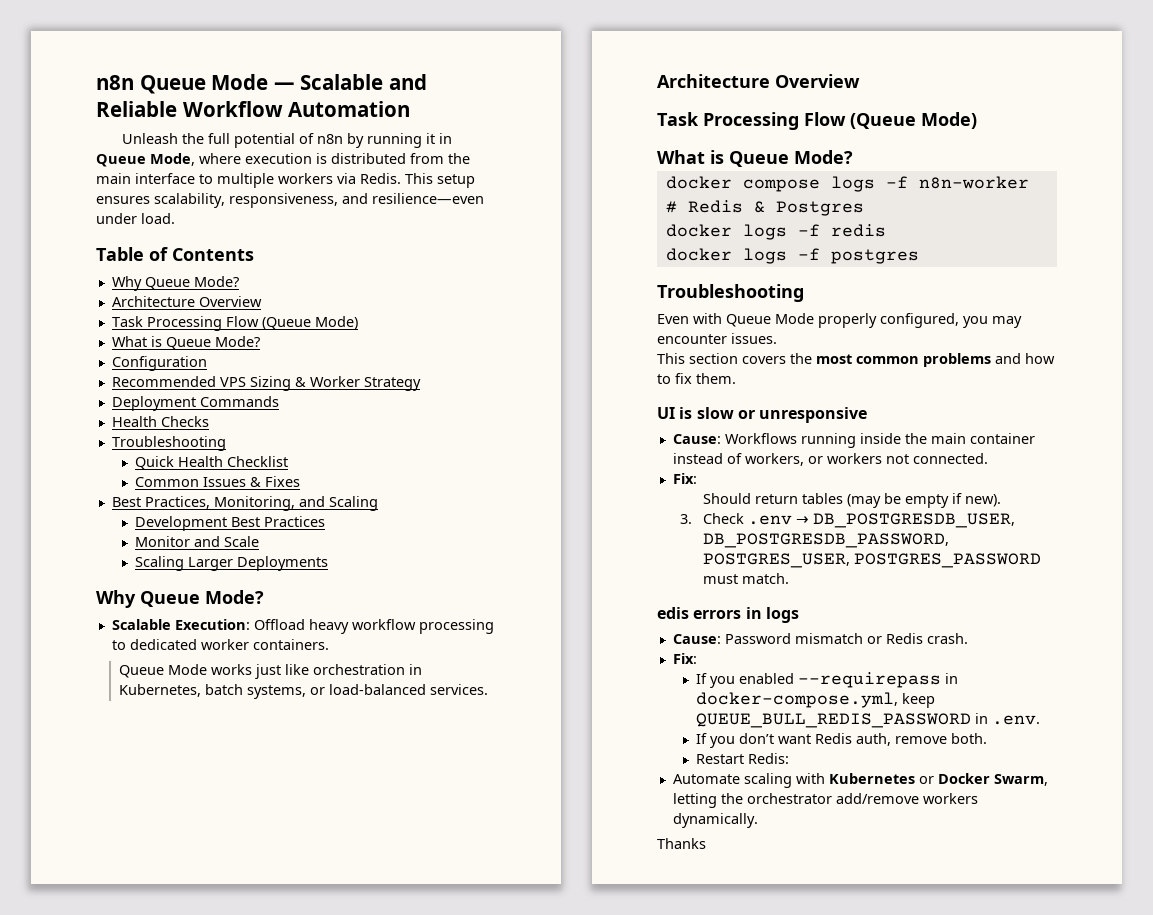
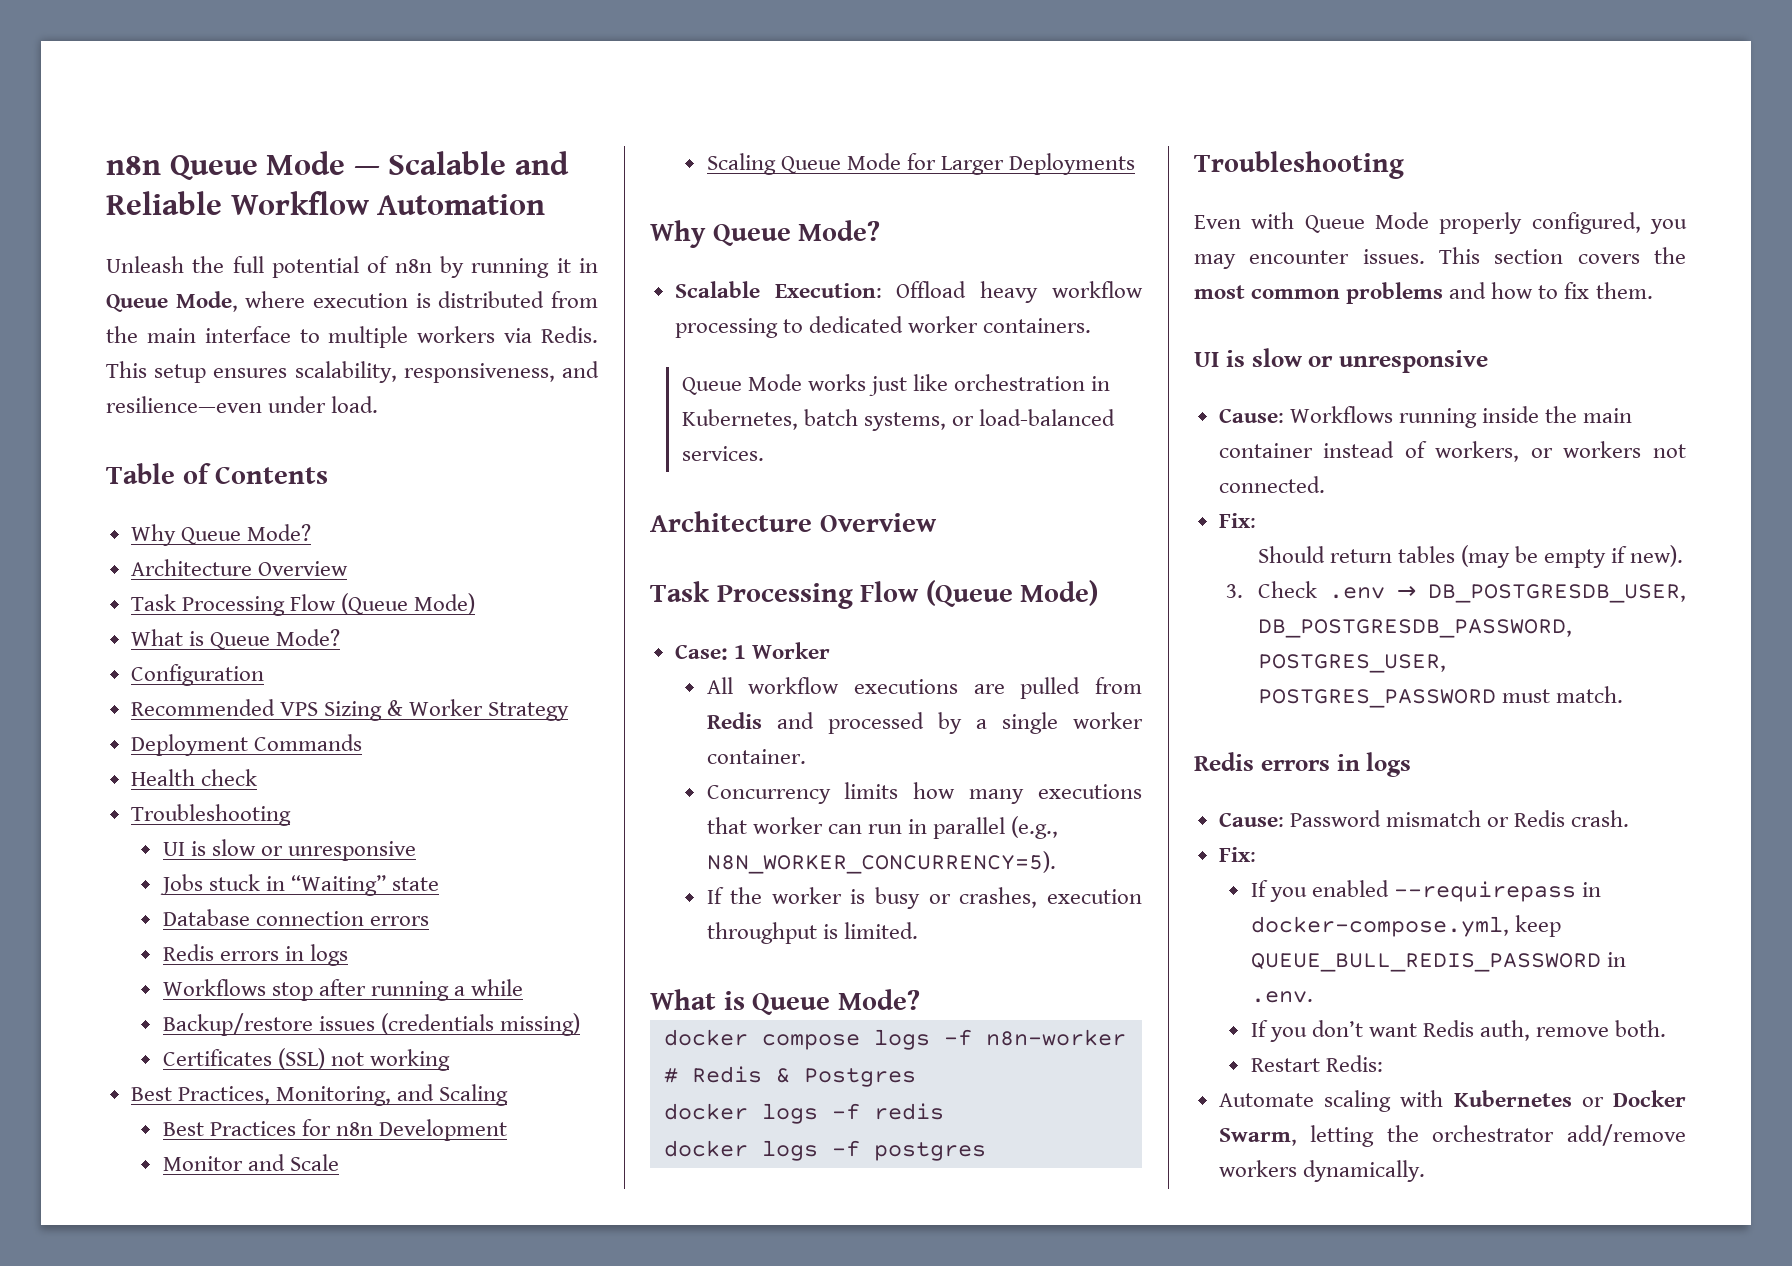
[160,416,209,427] [111,436,226,451] [134,456,288,470] [134,476,300,487] Checks // Troubleshooting // Quick Health Checklist // Common Issues & Fixes -> [200,769,257,786] [130,804,291,826] [162,839,416,861] [159,874,439,896] [162,909,429,926] [162,944,348,966] [162,979,523,1001] [162,1013,580,1036] [162,1048,450,1071] check // Troubleshooting // UI is slow or unresponsive // Jobs stuck in “Waiting” state // Database connection errors // Redis errors in logs // Workflows stop after running a while // Backup/restore issues (credentials missing) // Certificates (SSL) not working
[134,516,227,531] Development -> (509, 1095) none
(325, 521) none -> [301,1119,507,1141] for n8n Development
(184, 563) none -> [780,153,936,174] Queue Mode for
(977, 120) none -> [674,642,830,660] [706,677,1142,699] [706,712,1143,734] [706,749,806,764] [706,782,1142,804] [706,816,1058,839] [706,851,1056,874] [706,887,1142,909] [706,922,918,944] // Case: 1 Worker // All workflow executions are pulled from Redis and processed by a single worker container. // Concurrency limits how many executions that worker can run in parallel (e.g., N8N_WORKER_CONCURRENCY=5). // If the worker is busy or crashes, execution throughput is limited.
(777, 338) // -> (1425, 256) none
[657,607,689,619] edis -> [1194,752,1254,771] Redis
[657,838,706,849] // Thanks -> (1425, 1171) none

